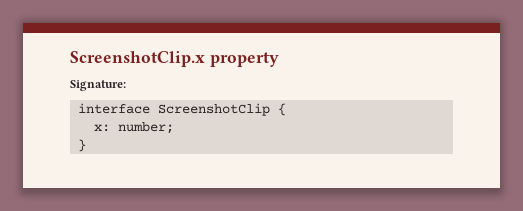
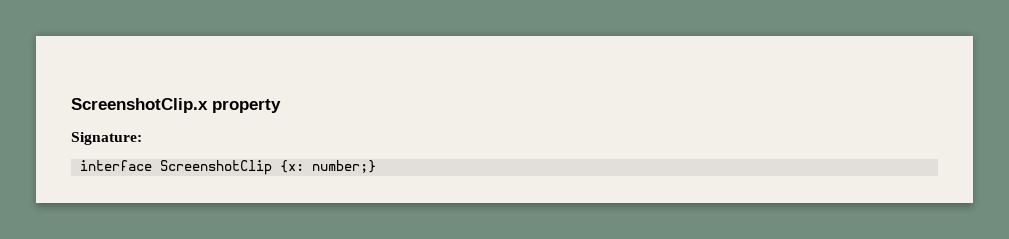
[277,103,286,116] [93,122,174,134] [77,139,86,152] { // x: number; // } -> [280,160,377,173] {x: number;}

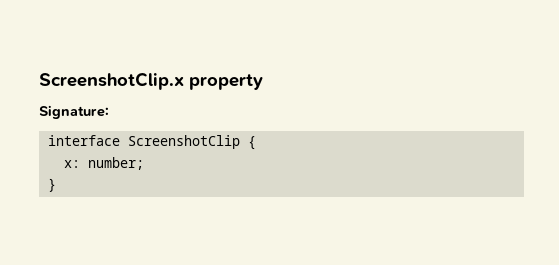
[280,160,377,173] {x: number;} -> [247,136,256,150] [63,157,144,170] [47,178,56,192] { // x: number; // }

